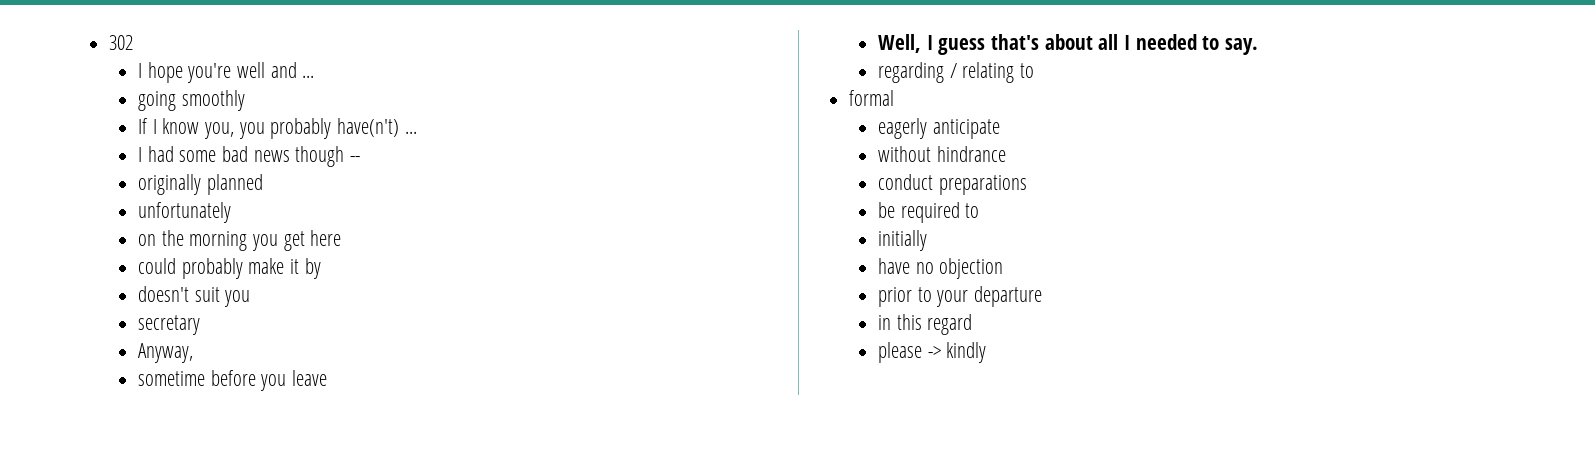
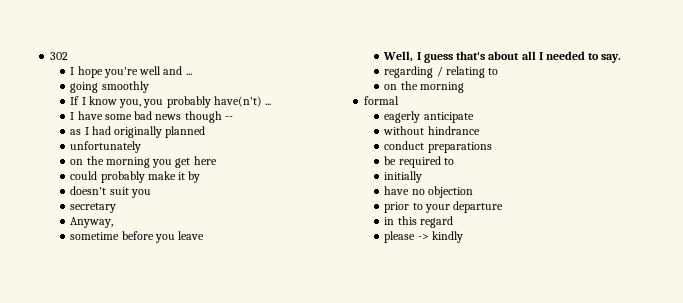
[147,146,174,162] had -> [77,111,103,120] have
(360, 159) none -> [70,126,111,135] as I had
(1034, 70) none -> [384,81,464,93] // on the morning

